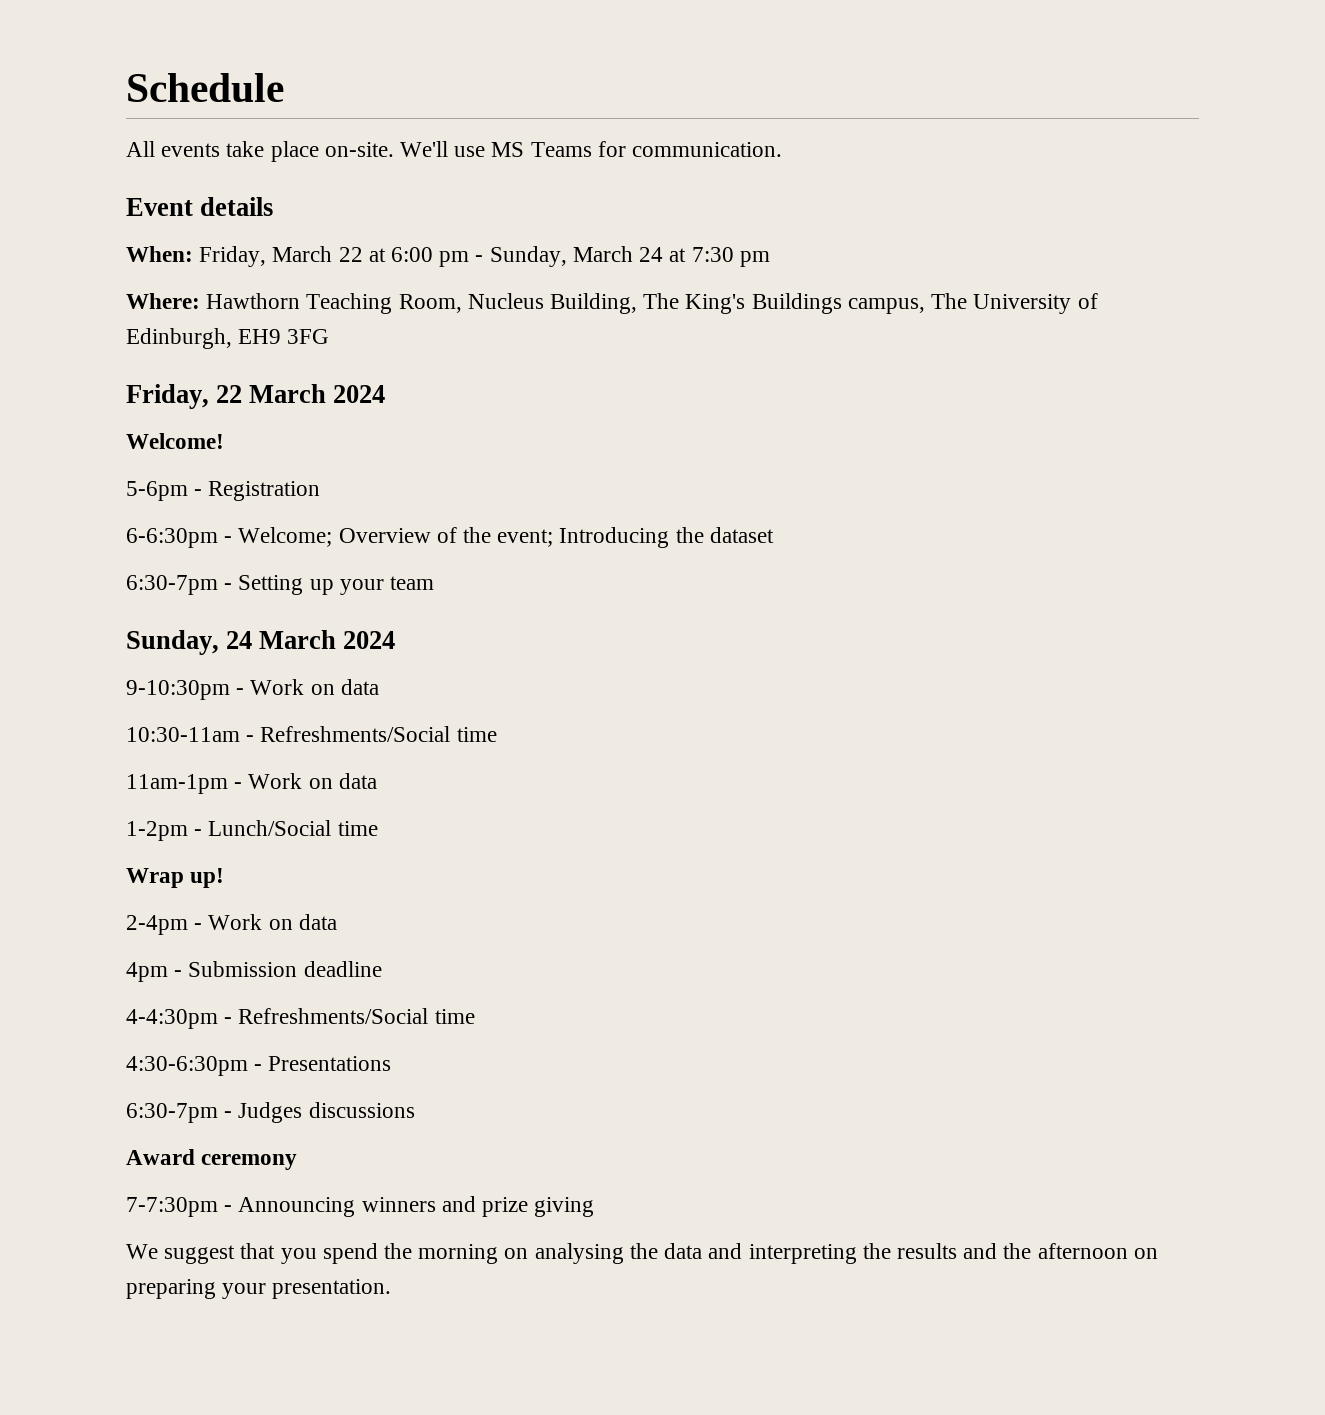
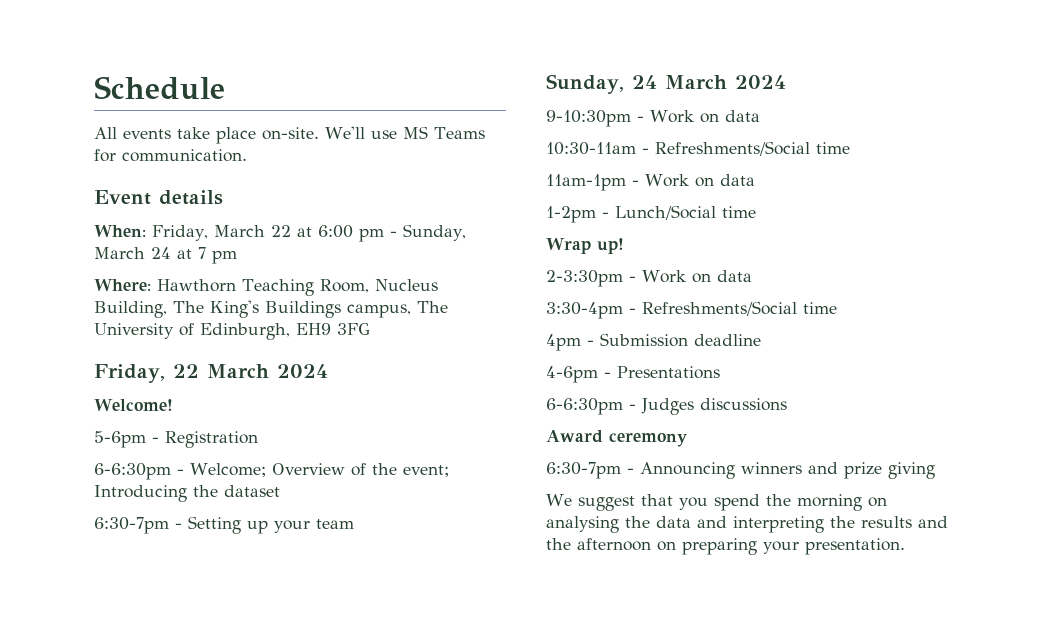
[691,247,734,262] 7:30 -> [198,247,206,259] 7
[126,914,337,935] 2-4pm - Work on data -> [546,270,752,287] [546,301,837,319] 2-3:30pm - Work on data // 3:30-4pm - Refreshments/Social time
[126,1008,475,1029] [126,1056,248,1076] 4-4:30pm - Refreshments/Social time // 4:30-6:30pm -> [546,366,598,383] 4-6pm
[126,1103,218,1123] 6:30-7pm -> [546,398,623,415] 6-6:30pm
[126,1197,218,1217] 7-7:30pm -> [546,462,621,479] 6:30-7pm

